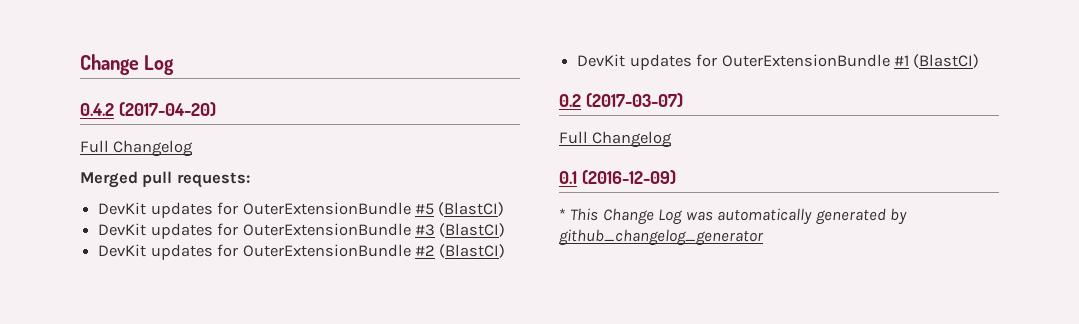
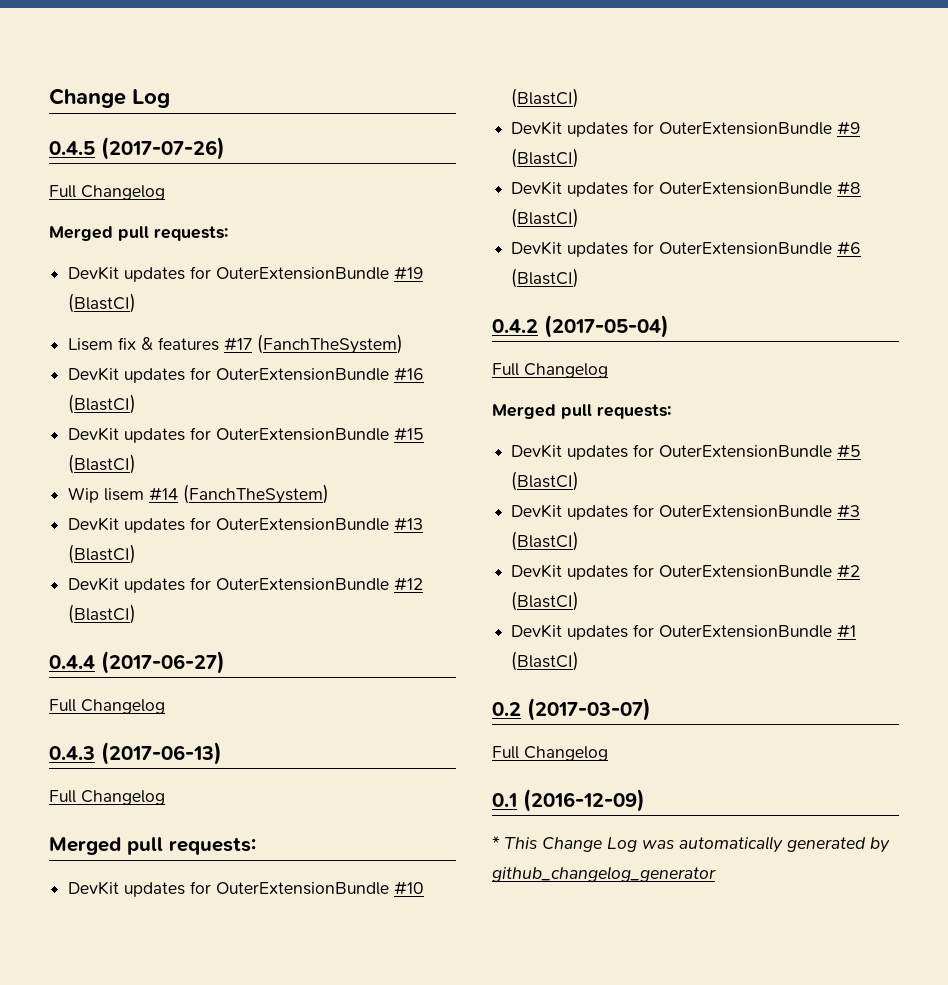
[80,54,175,75] Change Log -> [49,88,170,108] [49,137,225,160] [49,185,165,200] [49,226,228,241] [68,266,424,282] [68,293,137,313] [68,334,404,354] [68,367,425,383] [68,394,137,414] [68,427,425,443] [68,454,137,474] [68,484,330,504] [68,517,424,533] [68,544,137,564] [68,577,424,593] [68,604,137,624] [49,651,225,674] [49,699,165,714] [49,742,222,765] [49,790,165,805] [49,837,256,855] [68,881,425,897] [511,88,580,108] [511,121,861,137] [511,148,580,168] [511,181,862,197] [511,208,580,228] [511,241,862,257] [511,268,580,288] Change Log // 0.4.5 (2017-07-26) // Full Changelog // Merged pull requests: // DevKit updates for OuterExtensionBundle #19 (BlastCI) // Lisem fix & features #17 (FanchTheSystem) // DevKit updates for OuterExtensionBundle #16 (BlastCI) // DevKit updates for OuterExtensionBundle #15 (BlastCI) // Wip lisem #14 (FanchTheSystem) // DevKit updates for OuterExtensionBundle #13 (BlastCI) // DevKit updates for OuterExtensionBundle #12 (BlastCI) // 0.4.4 (2017-06-27) // Full Changelog // 0.4.3 (2017-06-13) // Full Changelog // Merged pull requests: // DevKit updates for OuterExtensionBundle #10 (BlastCI) // DevKit updates for OuterExtensionBundle #9 (BlastCI) // DevKit updates for OuterExtensionBundle #8 (BlastCI) // DevKit updates for OuterExtensionBundle #6 (BlastCI)
[118,102,216,117] (2017-04-20) -> [544,315,669,338] (2017-05-04)

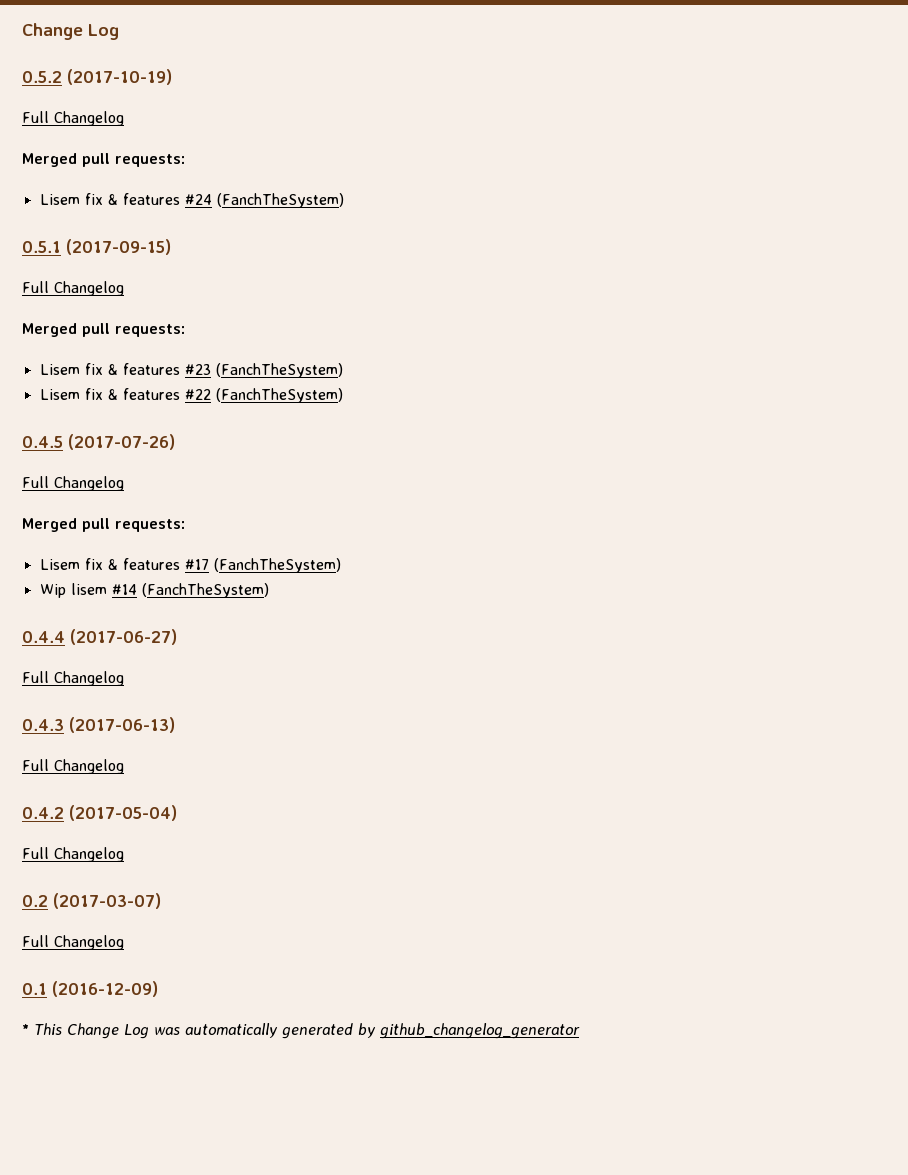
[49,88,170,108] Change Log -> [22,23,119,40] [22,69,172,85] [22,111,124,126] [22,153,185,167] [39,193,344,208] [22,239,171,255] [22,281,124,296] [22,323,185,337] [39,363,343,378] [39,388,343,403] Change Log // 0.5.2 (2017-10-19) // Full Changelog // Merged pull requests: // Lisem fix & features #24 (FanchTheSystem) // 0.5.1 (2017-09-15) // Full Changelog // Merged pull requests: // Lisem fix & features #23 (FanchTheSystem) // Lisem fix & features #22 (FanchTheSystem)
[68,266,424,282] [68,293,137,313] // DevKit updates for OuterExtensionBundle #19 (BlastCI) -> (185, 525) none
[68,367,425,383] [68,394,137,414] [68,427,425,443] [68,454,137,474] [68,484,330,504] [68,517,424,533] [68,544,137,564] [68,577,424,593] [68,604,137,624] DevKit updates for OuterExtensionBundle #16 (BlastCI) // DevKit updates for OuterExtensionBundle #15 (BlastCI) // Wip lisem #14 (FanchTheSystem) // DevKit updates for OuterExtensionBundle #13 (BlastCI) // DevKit updates for OuterExtensionBundle #12 (BlastCI) -> [39,583,269,598] Wip lisem #14 (FanchTheSystem)
[49,837,256,855] [68,881,425,897] [511,88,580,108] [511,121,861,137] [511,148,580,168] [511,181,862,197] [511,208,580,228] [511,241,862,257] [511,268,580,288] [492,315,669,338] [492,363,608,378] [492,404,671,419] [511,444,862,460] [511,471,580,491] [511,504,861,520] [511,531,580,551] [511,564,861,580] [511,591,580,611] [511,624,857,640] [511,651,580,671] Merged pull requests: // DevKit updates for OuterExtensionBundle #10 (BlastCI) // DevKit updates for OuterExtensionBundle #9 (BlastCI) // DevKit updates for OuterExtensionBundle #8 (BlastCI) // DevKit updates for OuterExtensionBundle #6 (BlastCI) // 0.4.2 (2017-05-04) // Full Changelog // Merged pull requests: // DevKit updates for OuterExtensionBundle #5 (BlastCI) // DevKit updates for OuterExtensionBundle #3 (BlastCI) // DevKit updates for OuterExtensionBundle #2 (BlastCI) // DevKit updates for OuterExtensionBundle #1 (BlastCI) -> [22,805,177,821] [22,847,124,862] 0.4.2 (2017-05-04) // Full Changelog

